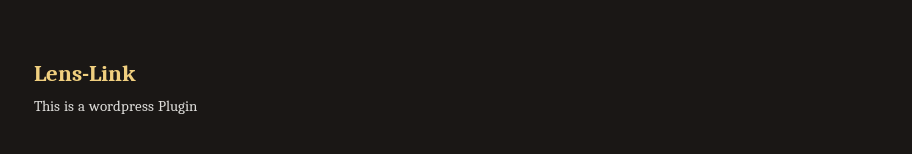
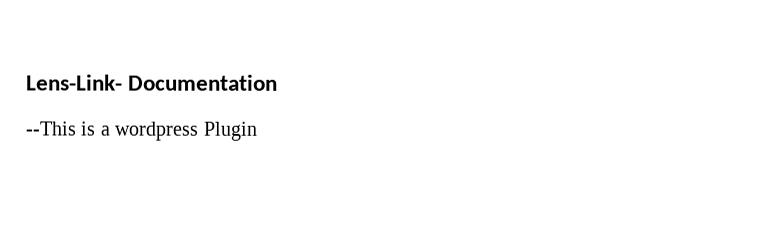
[34,65,136,81] [34,100,60,111] Lens-Link // This -> [26,74,279,91] [25,121,77,136] Lens-Link- Documentation // --This

